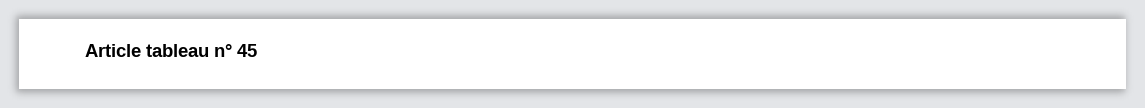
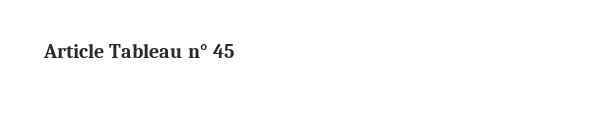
[146,44,209,57] tableau -> [109,43,183,58] Tableau

